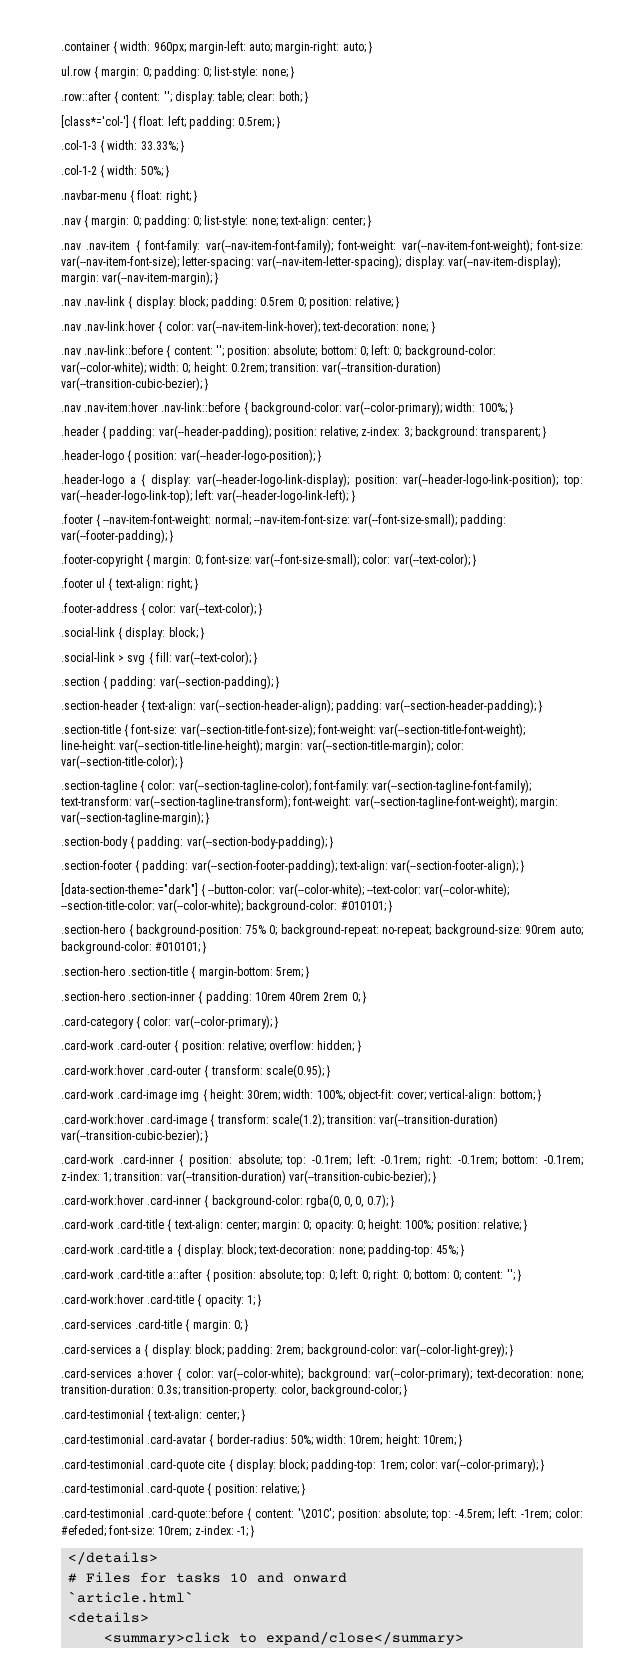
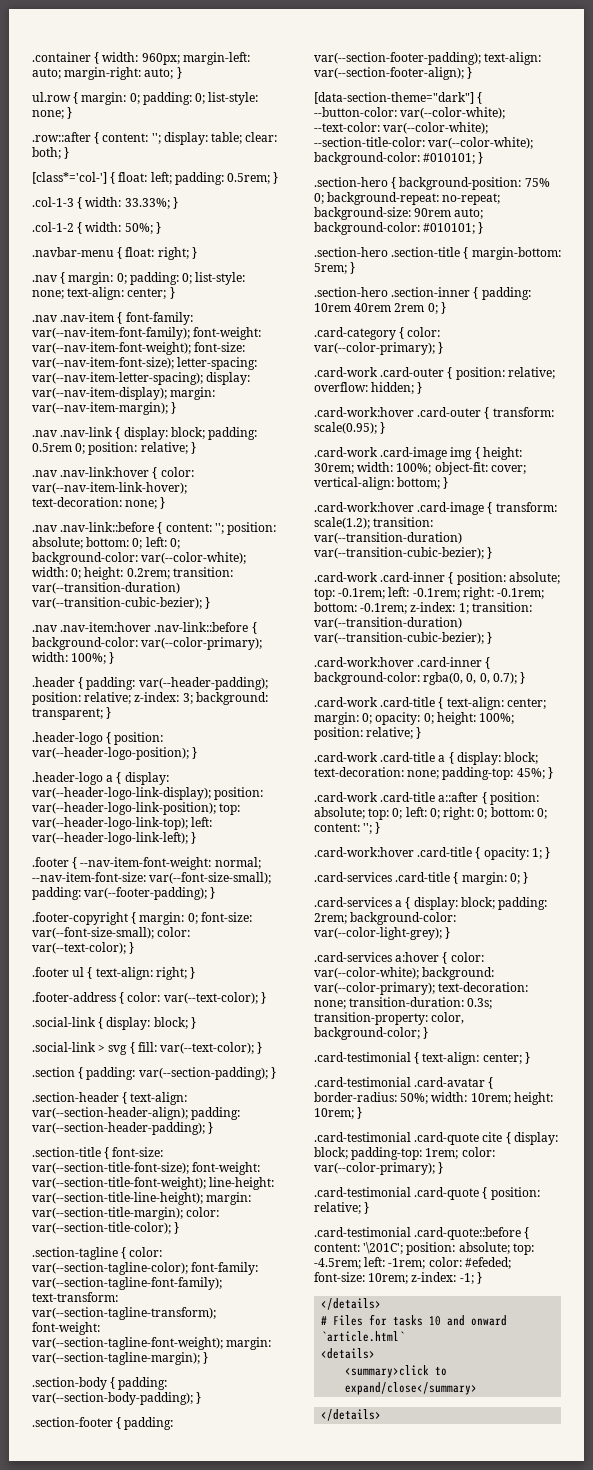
(465, 1638) none -> [321,1409,382,1421] // </details>

